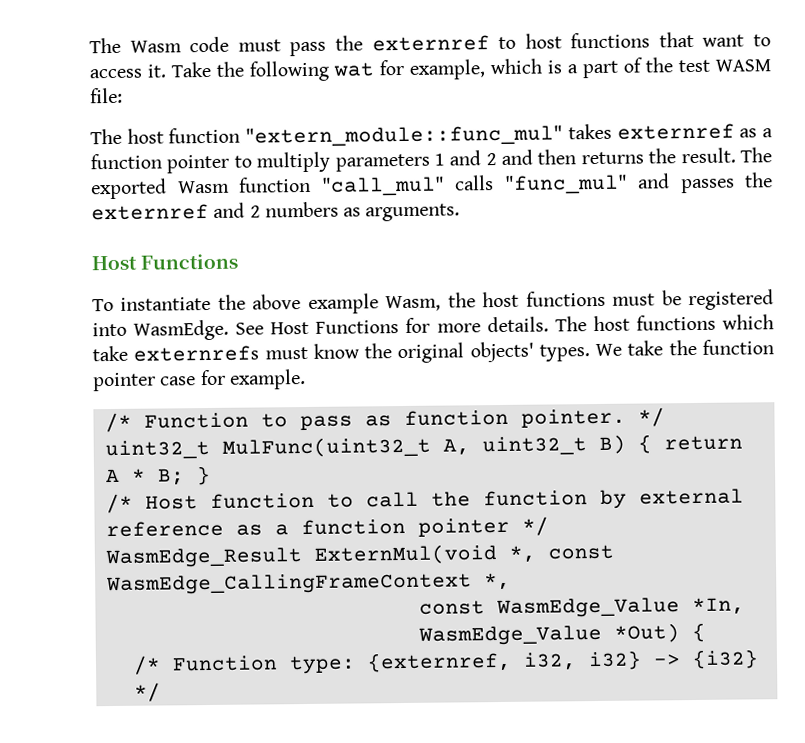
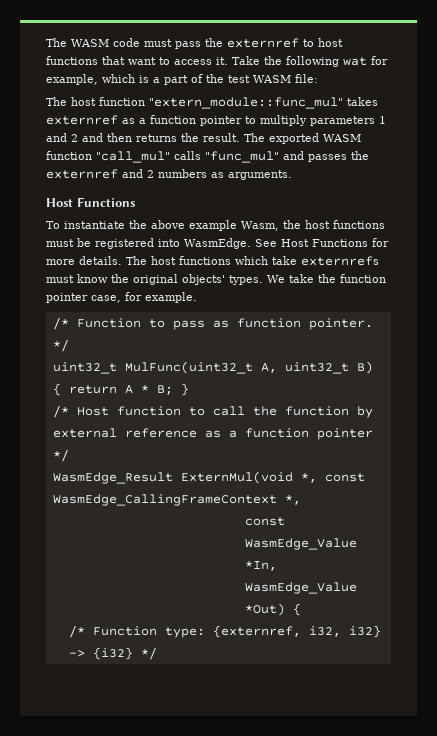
[89,37,182,54] The Wasm -> [46,38,109,47] The WASM
[177,180,230,194] Wasm -> [323,134,361,142] WASM
[160,376,197,386] case -> [91,295,121,303] case,

